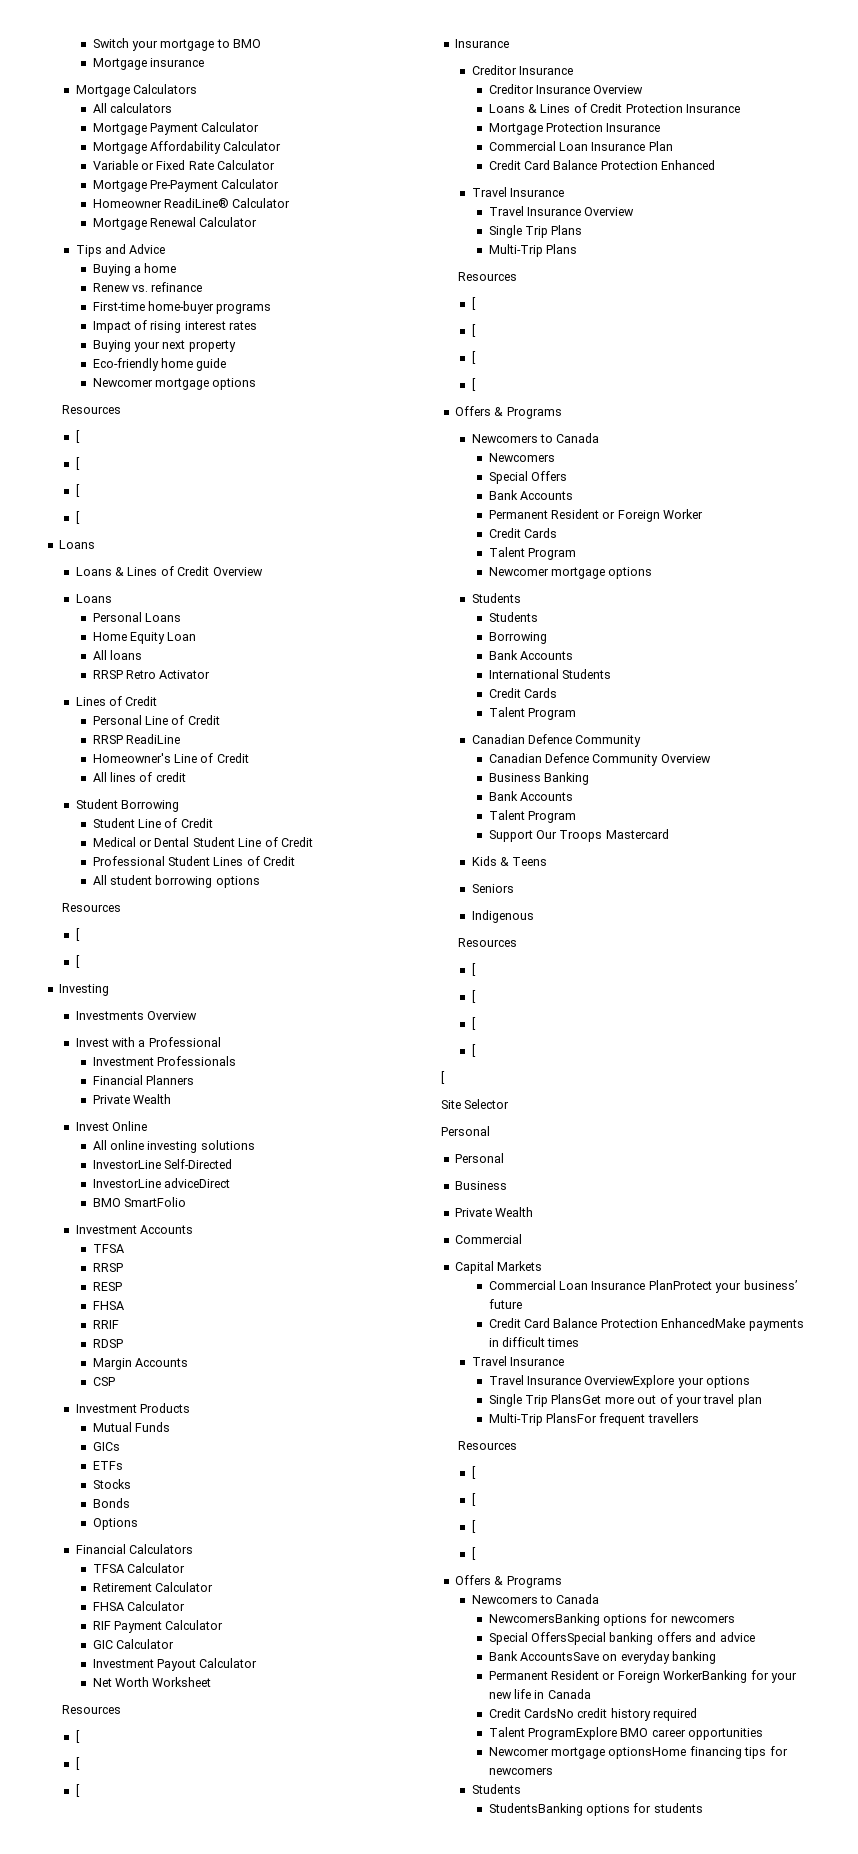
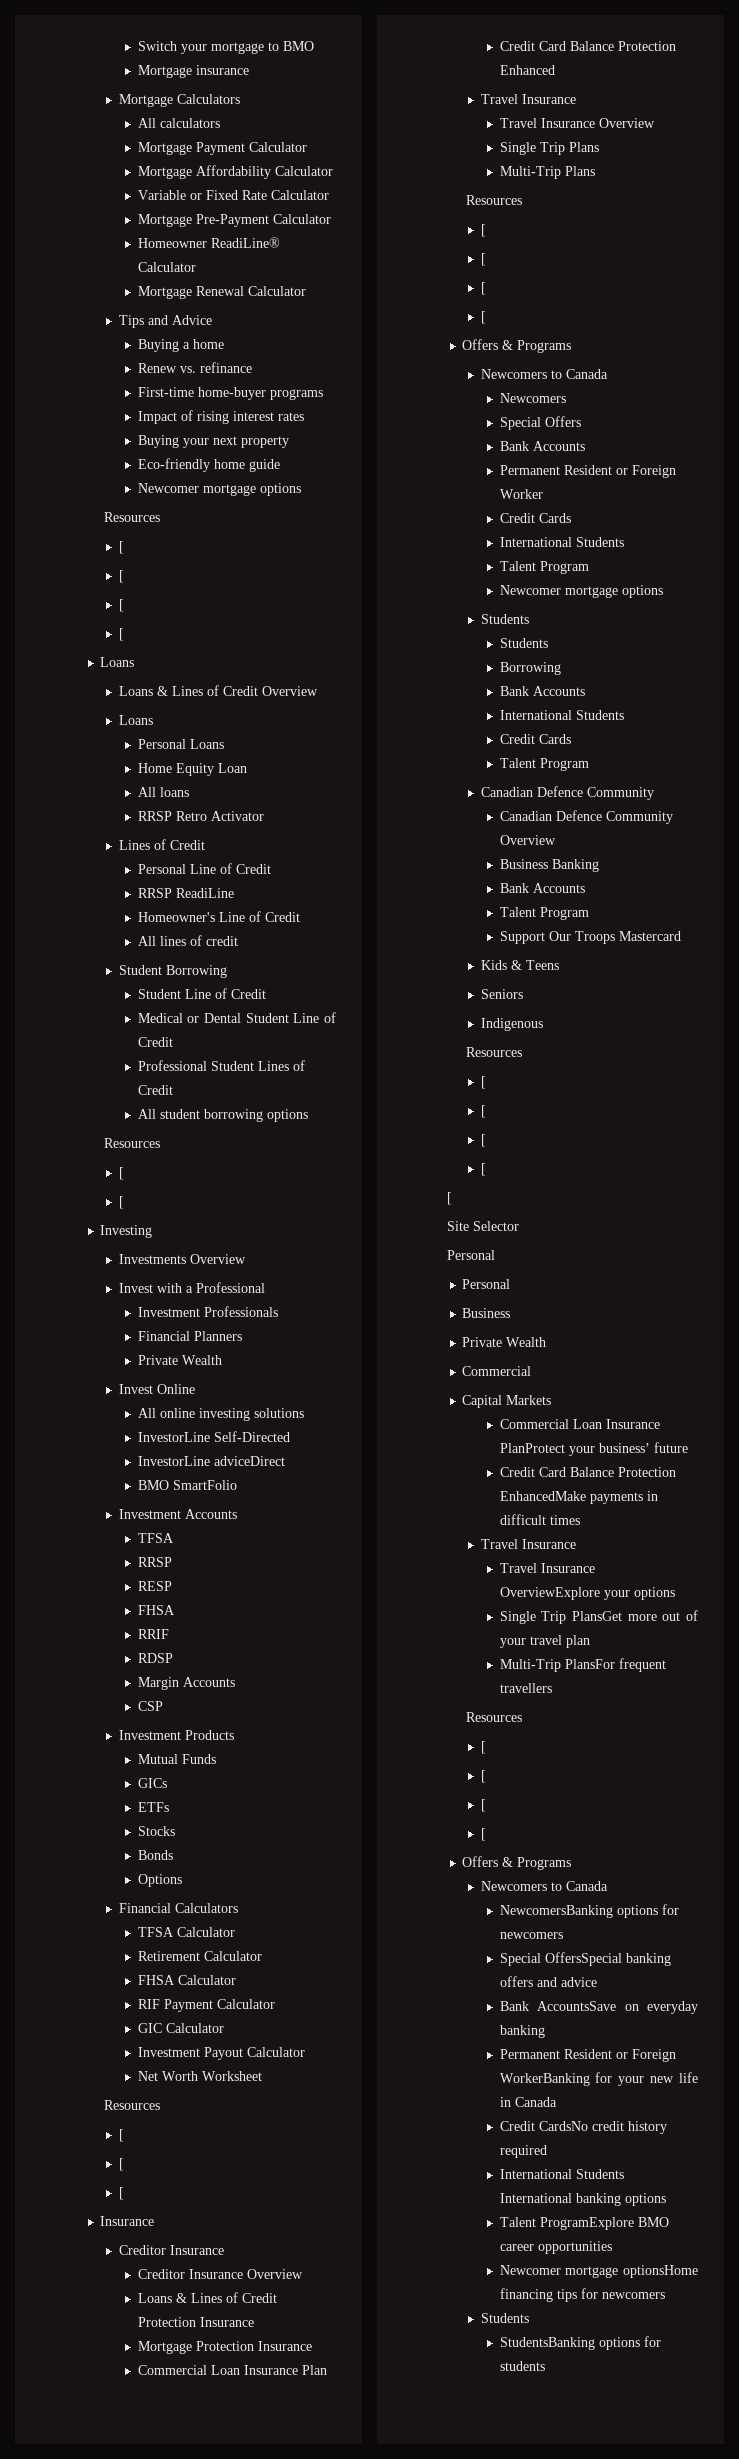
(558, 533) none -> [499,537,624,547] // International Students
(698, 1714) none -> [499,2169,624,2179] [499,2193,666,2206] // International Students International banking options

